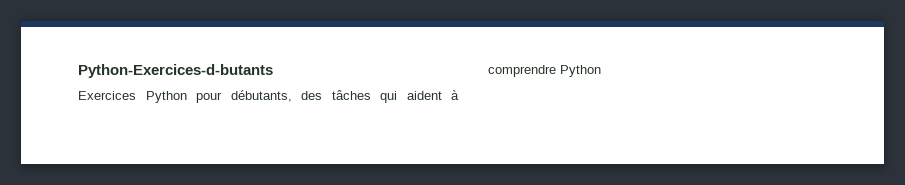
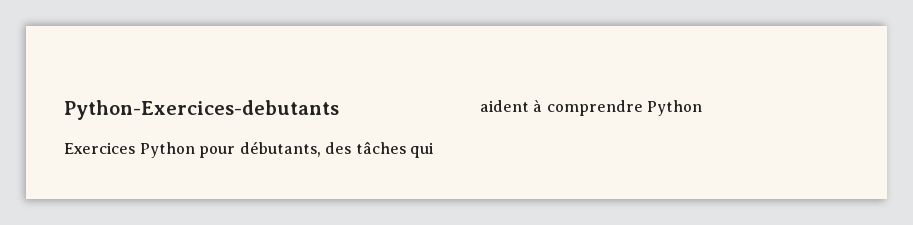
[78,64,273,78] Python-Exercices-d-butants -> [64,100,339,120] Python-Exercices-debutants

